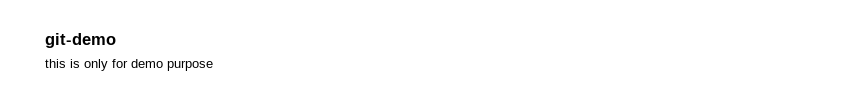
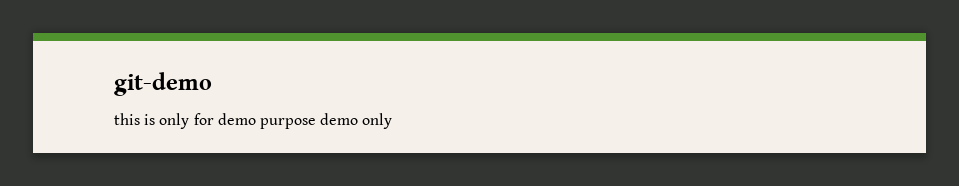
(213, 65) none -> [320,113,393,129] demo only

